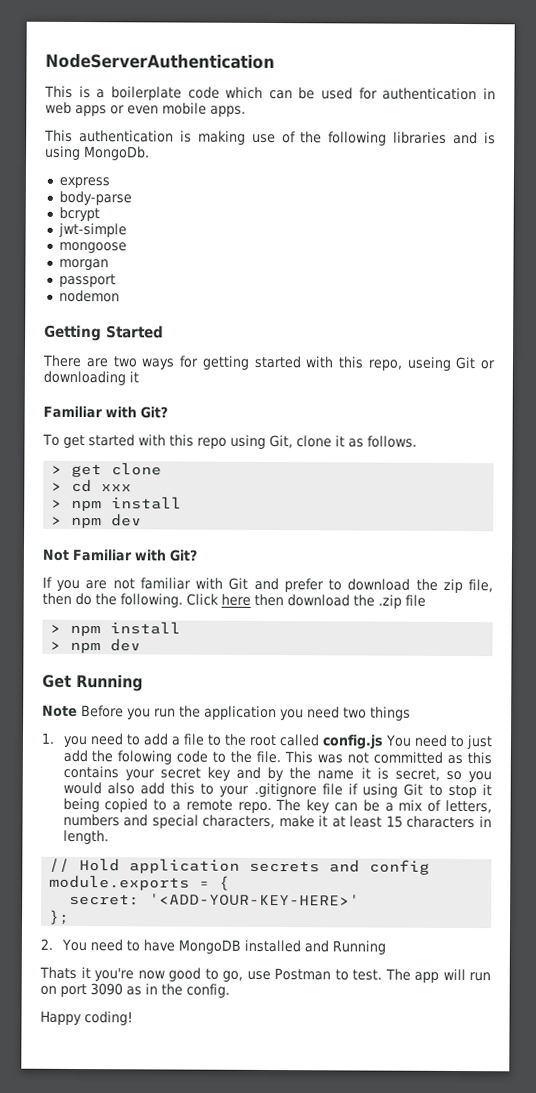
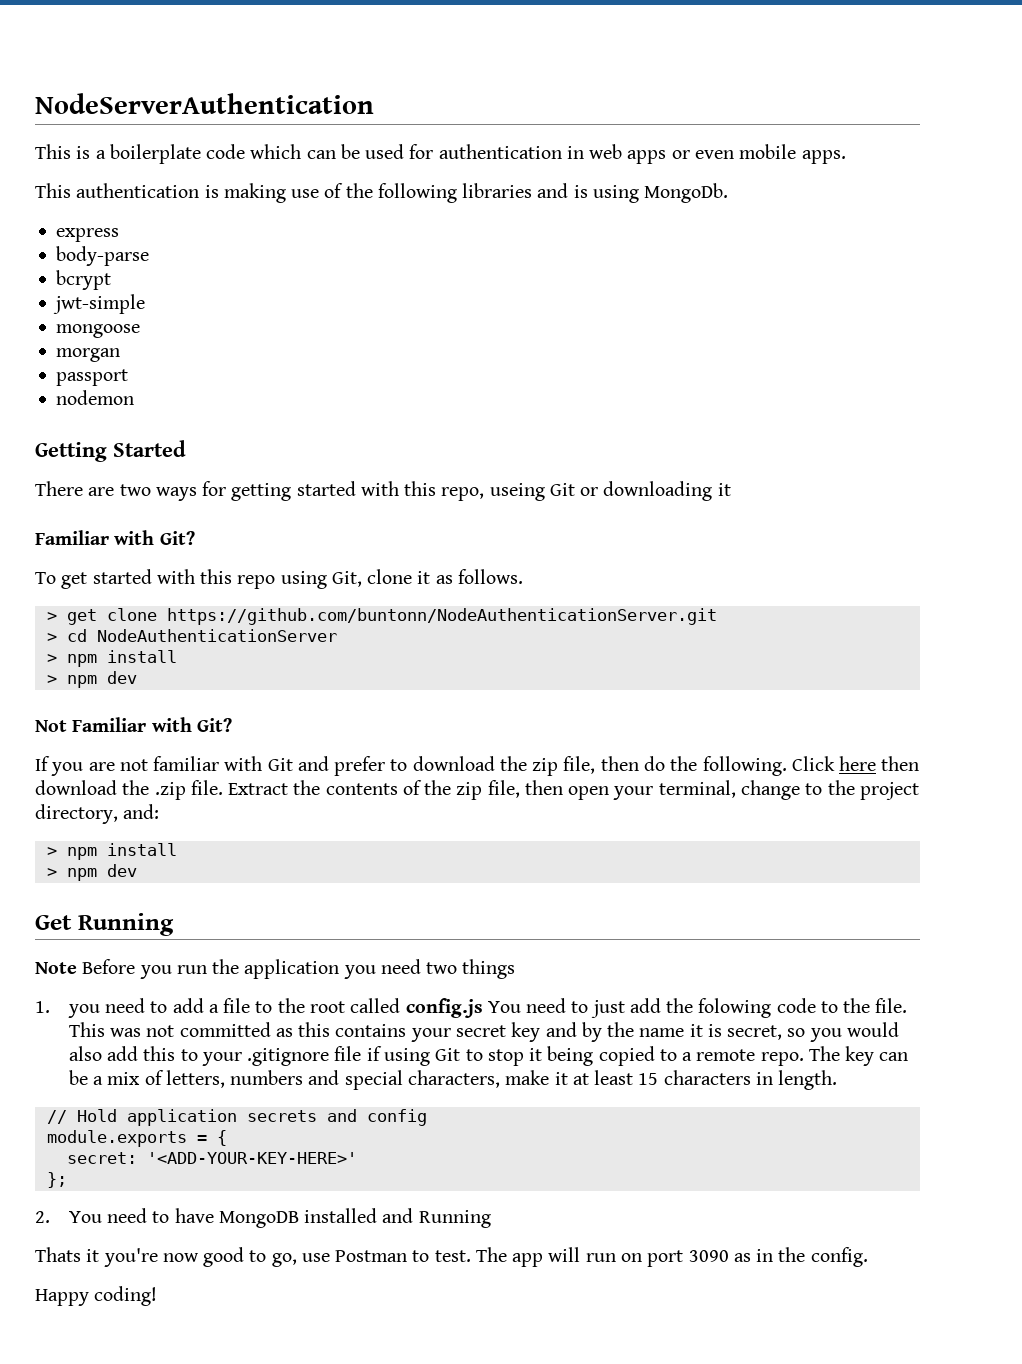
(163, 469) none -> [166,608,717,625] https://github.com/buntonn/NodeAuthenticationServer.git
[101,484,133,492] xxx -> [96,629,337,642] NodeAuthenticationServer
[405,594,426,607] file -> [190,780,919,800] [35,804,160,824] file. Extract the contents of the zip file, then open your terminal, change to the project directory, and:

